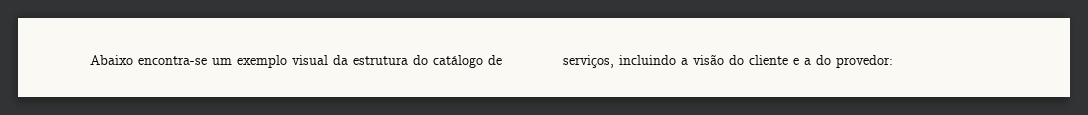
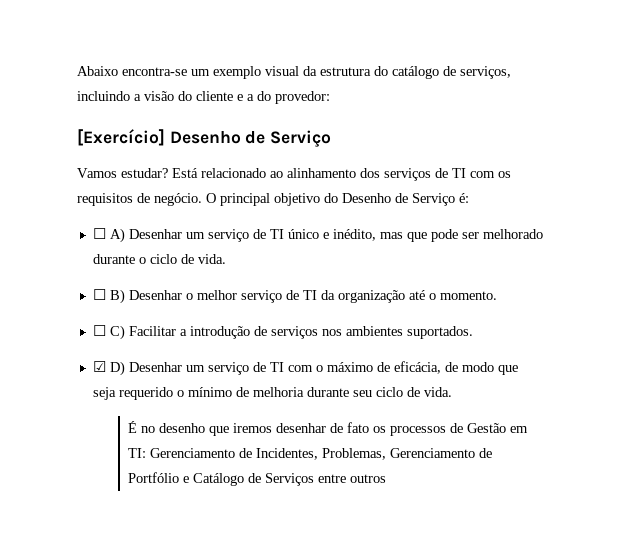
(893, 61) none -> [77,129,332,148] [77,168,511,181] [77,193,469,206] [92,228,543,243] [92,254,226,264] [92,289,497,304] [92,325,473,340] [92,361,518,376] [92,387,452,400] [128,421,529,436] [128,448,493,460] [128,472,387,486] // [Exercício] Desenho de Serviço // Vamos estudar? Está relacionado ao alinhamento dos serviços de TI com os requisitos de negócio. O principal objetivo do Desenho de Serviço é: // ☐ A) Desenhar um serviço de TI único e inédito, mas que pode ser melhorado durante o ciclo de vida. // ☐ B) Desenhar o melhor serviço de TI da organização até o momento. // ☐ C) Facilitar a introdução de serviços nos ambientes suportados. // ☑ D) Desenhar um serviço de TI com o máximo de eficácia, de modo que seja requerido o mínimo de melhoria durante seu ciclo de vida. // É no desenho que iremos desenhar de fato os processos de Gestão em TI: Gerenciamento de Incidentes, Problemas, Gerenciamento de Portfólio e Catálogo de Serviços entre outros

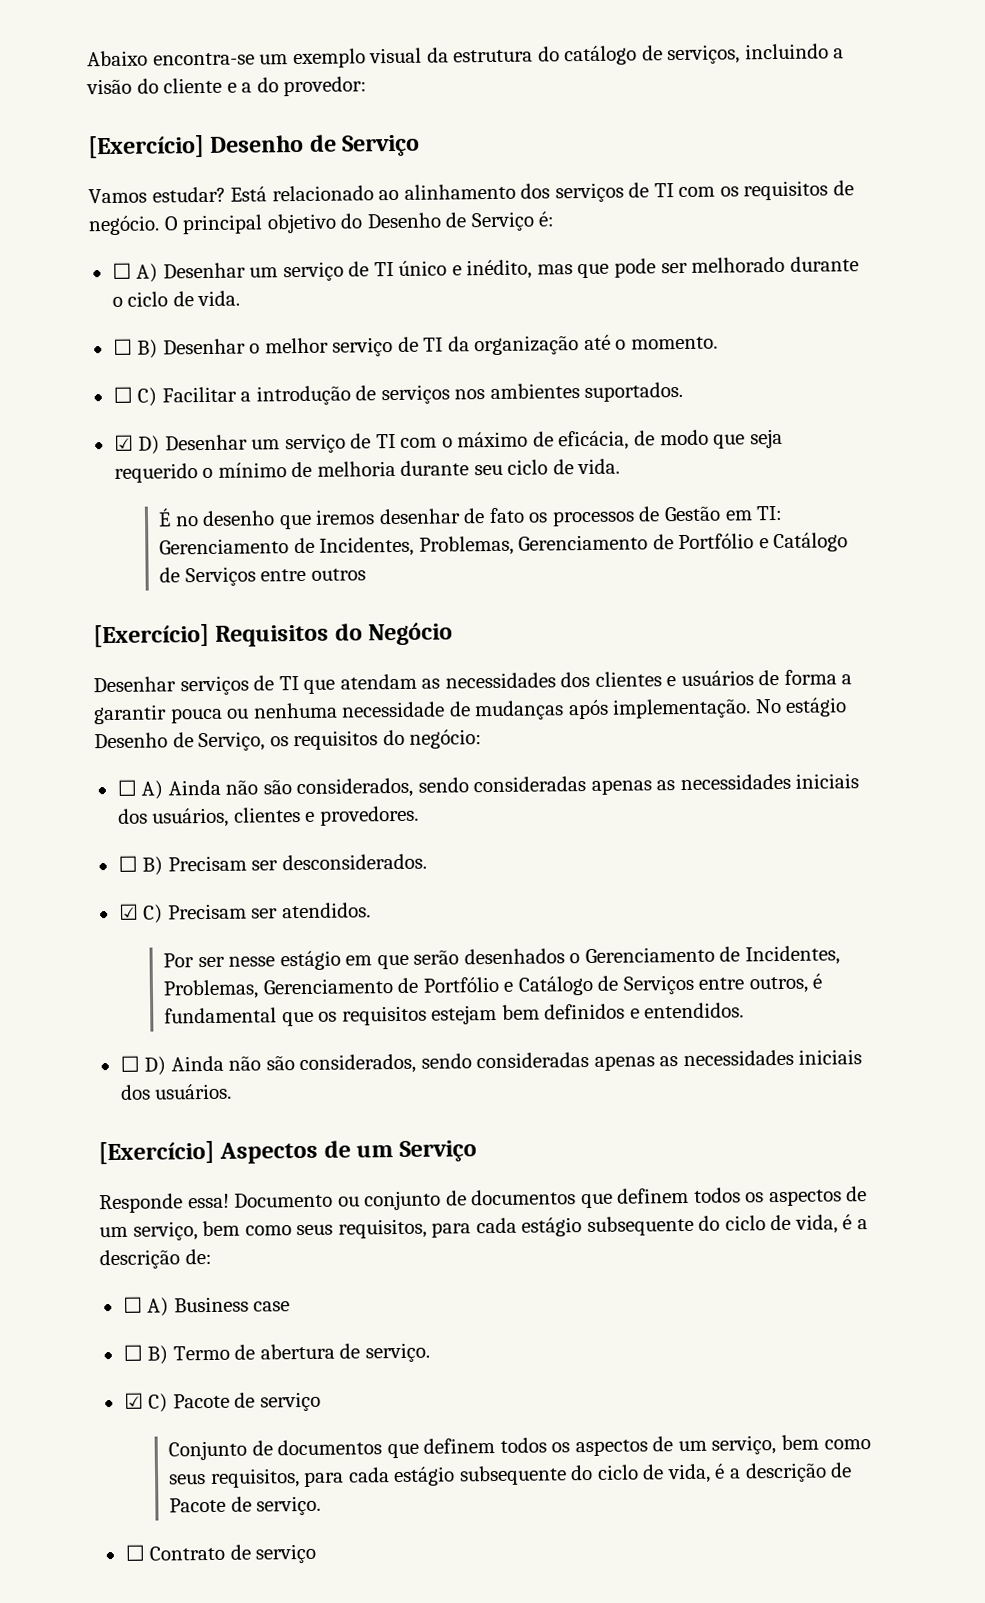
(387, 478) none -> [93,622,454,648] [93,669,853,696] [93,697,848,725] [94,729,483,752] [116,773,860,800] [117,805,419,828] [117,853,427,876] [118,902,371,924] [163,945,840,971] [163,973,823,1000] [164,1002,745,1027] [119,1049,863,1076] [119,1083,233,1100] [98,1140,477,1165] [99,1186,868,1214] [99,1214,869,1241] [99,1248,212,1270] [122,1296,291,1317] [122,1342,430,1365] [123,1391,321,1413] [168,1434,871,1461] [169,1462,853,1488] [169,1495,322,1516] [124,1543,317,1564] // [Exercício] Requisitos do Negócio // Desenhar serviços de TI que atendam as necessidades dos clientes e usuários de forma a garantir pouca ou nenhuma necessidade de mudanças após implementação. No estágio Desenho de Serviço, os requisitos do negócio: // ☐ A) Ainda não são considerados, sendo consideradas apenas as necessidades iniciais dos usuários, clientes e provedores. // ☐ B) Precisam ser desconsiderados. // ☑ C) Precisam ser atendidos. // Por ser nesse estágio em que serão desenhados o Gerenciamento de Incidentes, Problemas, Gerenciamento de Portfólio e Catálogo de Serviços entre outros, é fundamental que os requisitos estejam bem definidos e entendidos. // ☐ D) Ainda não são considerados, sendo consideradas apenas as necessidades iniciais dos usuários. // [Exercício] Aspectos de um Serviço // Responde essa! Documento ou conjunto de documentos que definem todos os aspectos de um serviço, bem como seus requisitos, para cada estágio subsequente do ciclo de vida, é a descrição de: // ☐ A) Business case // ☐ B) Termo de abertura de serviço. // ☑ C) Pacote de serviço // Conjunto de documentos que definem todos os aspectos de um serviço, bem como seus requisitos, para cada estágio subsequente do ciclo de vida, é a descrição de Pacote de serviço. // ☐ Contrato de serviço

